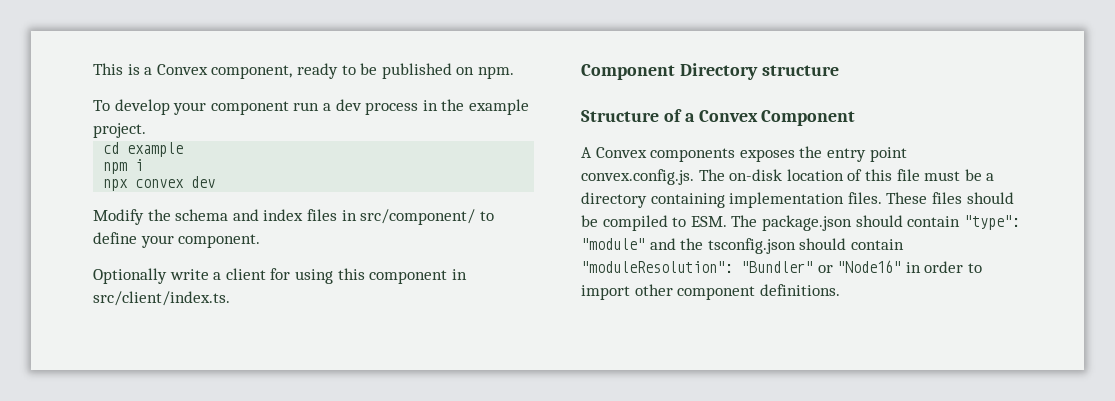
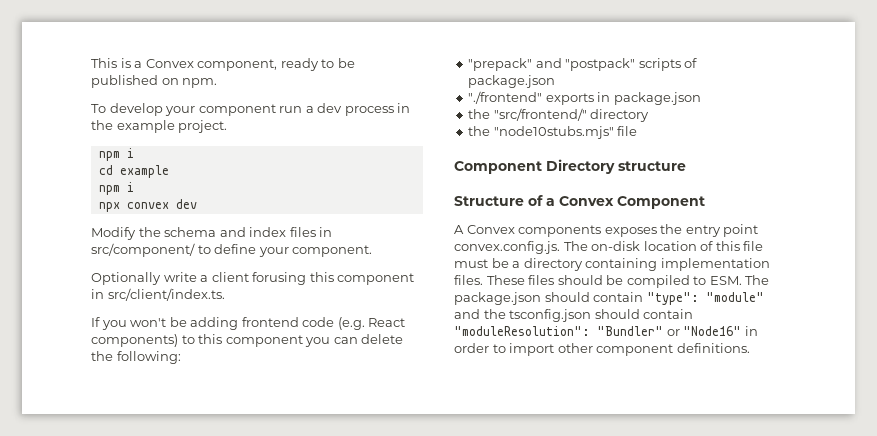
(146, 130) none -> [98,148,134,161] // npm i
[270,268,333,284] for using -> [252,272,307,285] forusing
(230, 298) none -> [91,317,406,330] [91,334,404,347] [91,351,181,364] [468,58,698,71] [468,75,556,88] [468,91,701,105] [468,108,650,122] [468,126,638,139] // If you won't be adding frontend code (e.g. React components) to this component you can delete the following: // "prepack" and "postpack" scripts of package.json // "./frontend" exports in package.json // the "src/frontend/" directory // the "node10stubs.mjs" file

